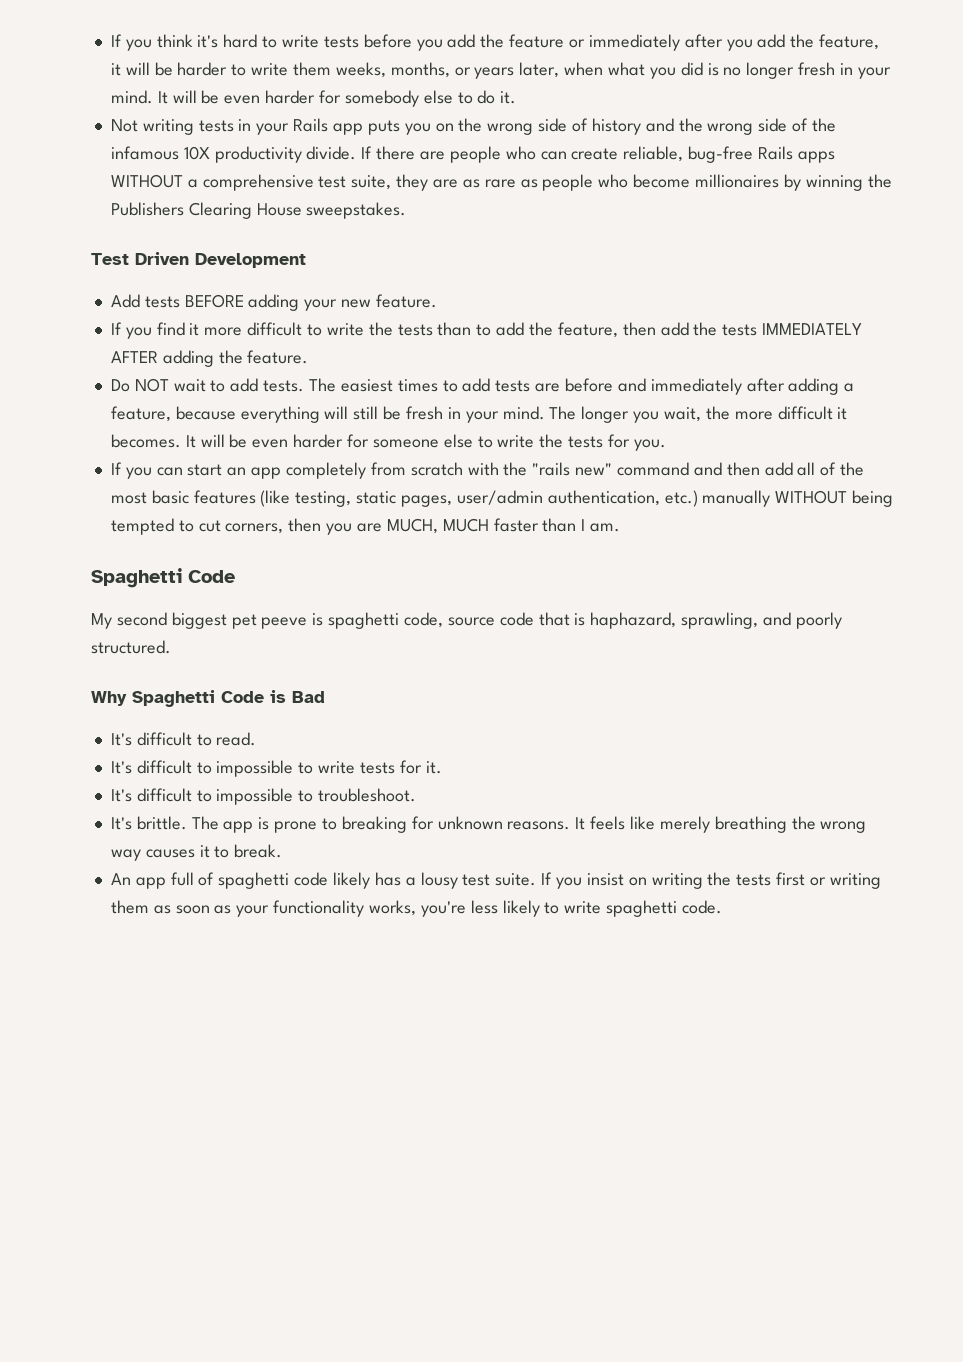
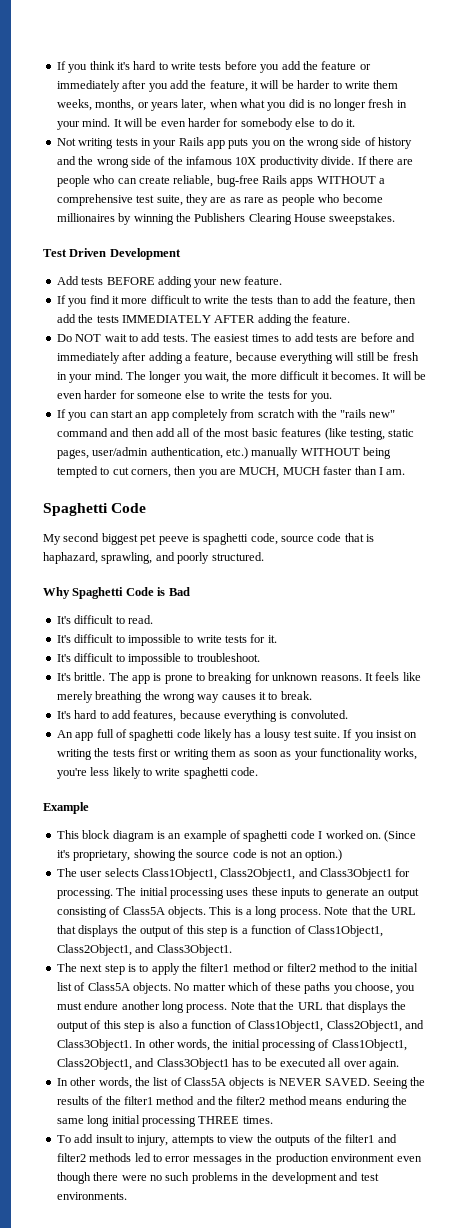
(283, 851) none -> [56,710,348,722] // It's hard to add features, because everything is convoluted.
(722, 907) none -> [43,802,89,814] [56,830,417,842] [56,849,343,861] [56,868,411,880] [56,887,419,899] [56,906,417,918] [56,925,383,937] [56,944,232,956] [56,963,418,975] [56,982,416,994] [56,1001,406,1013] [56,1020,424,1032] [56,1039,407,1051] [56,1058,400,1070] [56,1077,426,1089] [56,1096,407,1108] [56,1115,273,1127] [56,1134,397,1146] [56,1153,422,1165] [56,1172,379,1184] [56,1192,127,1200] // Example // This block diagram is an example of spaghetti code I worked on. (Since it's proprietary, showing the source code is not an option.) // The user selects Class1Object1, Class2Object1, and Class3Object1 for processing. The initial processing uses these inputs to generate an output consisting of Class5A objects. This is a long process. Note that the URL that displays the output of this step is a function of Class1Object1, Class2Object1, and Class3Object1. // The next step is to apply the filter1 method or filter2 method to the initial list of Class5A objects. No matter which of these paths you choose, you must endure another long process. Note that the URL that displays the output of this step is also a function of Class1Object1, Class2Object1, and Class3Object1. In other words, the initial processing of Class1Object1, Class2Object1, and Class3Object1 has to be executed all over again. // In other words, the list of Class5A objects is NEVER SAVED. Seeing the results of the filter1 method and the filter2 method means enduring the same long initial processing THREE times. // To add insult to injury, attempts to view the outputs of the filter1 and filter2 methods led to error messages in the production environment even though there were no such problems in the development and test environments.

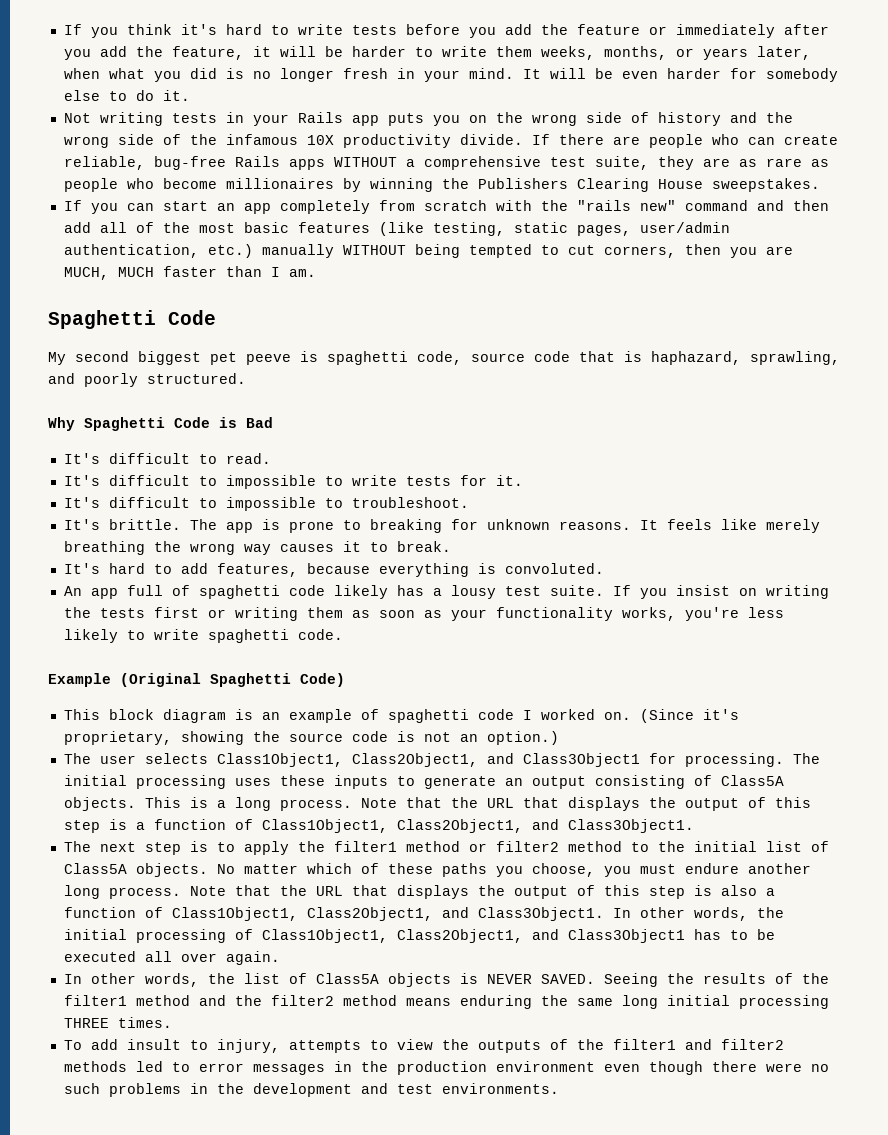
[43,248,181,260] [56,276,282,288] [56,295,417,307] [56,314,351,326] [56,333,415,342] [56,352,419,364] [56,371,426,383] [56,390,332,402] // Test Driven Development // Add tests BEFORE adding your new feature. // If you find it more difficult to write the tests than to add the feature, then add the tests IMMEDIATELY AFTER adding the feature. // Do NOT wait to add tests. The easiest times to add tests are before and immediately after adding a feature, because everything will still be fresh in your mind. The longer you wait, the more difficult it becomes. It will be even harder for someone else to write the tests for you. -> (820, 185) none
(89, 808) none -> [120,673,345,687] (Original Spaghetti Code)

